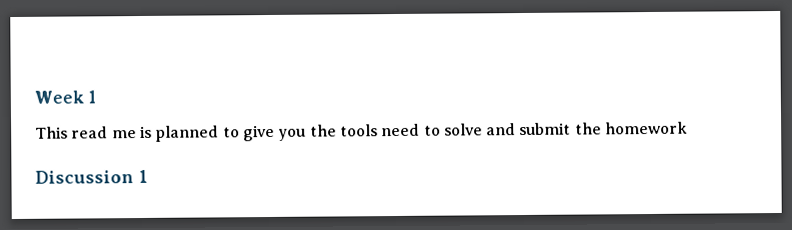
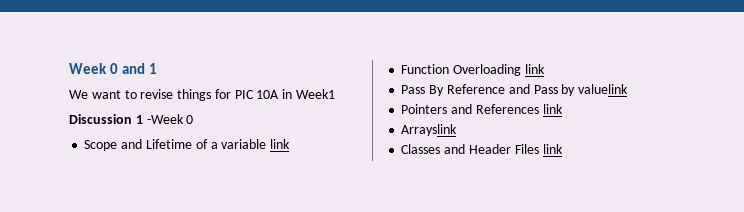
(84, 97) none -> [109,63,145,74] 0 and
[35,121,689,142] [35,169,148,184] This read me is planned to give you the tools need to solve and submit the homework // Discussion 1 -> [69,89,336,101] [69,114,194,124] [84,139,291,151] [401,64,545,76] [401,84,629,96] [401,104,563,114] [401,124,458,136] [401,144,563,154] We want to revise things for PIC 10A in Week1 // Discussion 1 -Week 0 // Scope and Lifetime of a variable link // Function Overloading link // Pass By Reference and Pass by valuelink // Pointers and References link // Arrayslink // Classes and Header Files link

